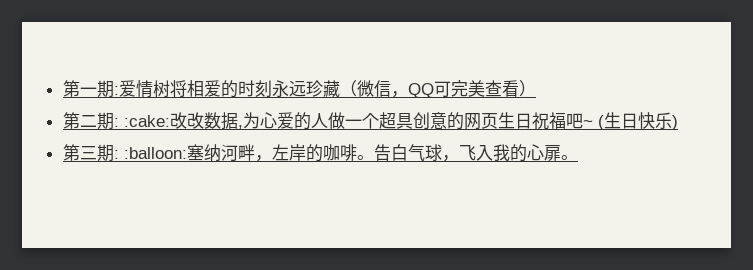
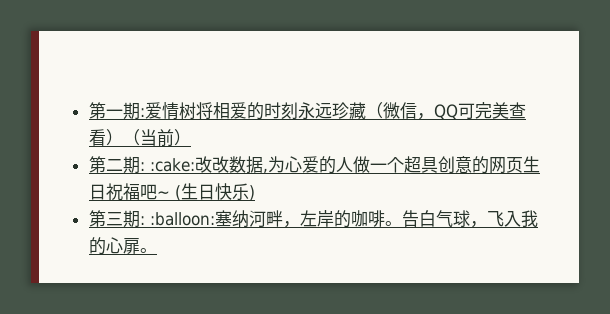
(536, 88) none -> [122,129,191,147] （当前）

